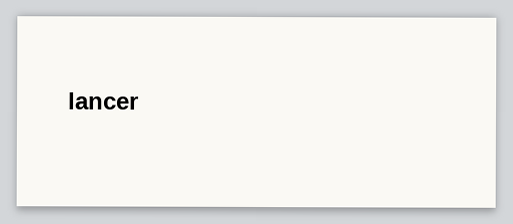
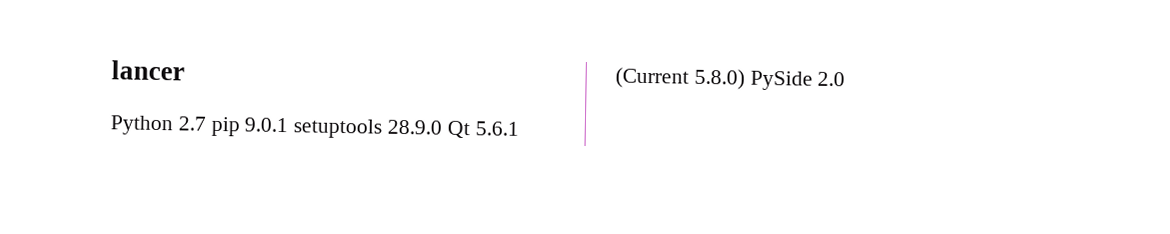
(139, 101) none -> [110,115,519,139] [615,67,846,91] // Python 2.7 pip 9.0.1 setuptools 28.9.0 Qt 5.6.1 (Current 5.8.0) PySide 2.0

